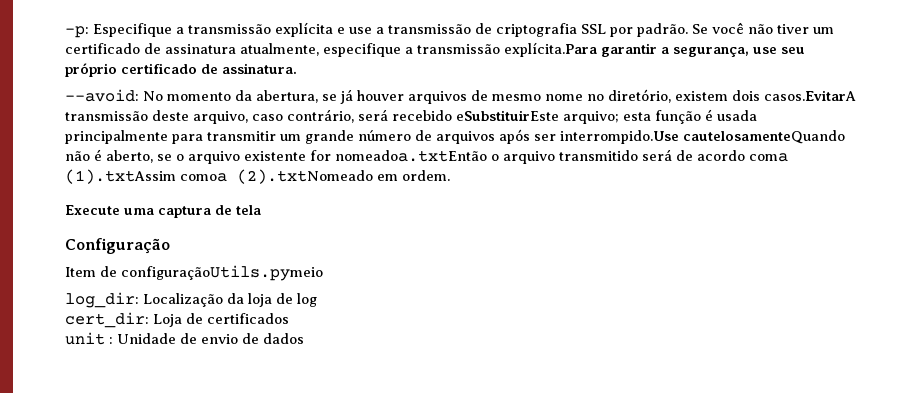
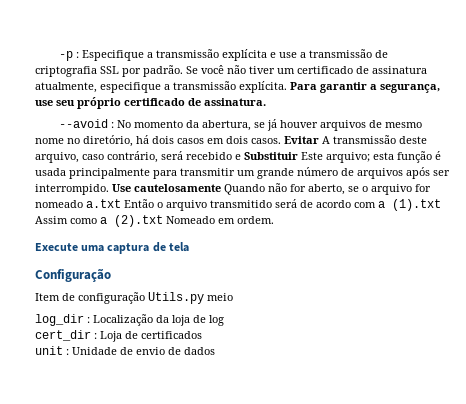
[65,26,89,38] -p: -> [59,51,80,61] -p :
[504,42,597,57] explícita.Para -> [239,81,317,93] explícita. Para
[65,89,139,102] --avoid: -> [59,119,115,128] --avoid :
[675,90,856,101] existem dois casos.EvitarA -> [136,135,330,144] há dois casos em dois casos. Evitar A
[456,110,559,121] eSubstituirEste -> [235,152,323,160] e Substituir Este
[560,130,845,144] [65,149,487,164] interrompido.Use cautelosamenteQuando não é aberto, se o arquivo existente for nomeadoa.txtEntão -> [35,183,431,195] [35,199,154,208] interrompido. Use cautelosamente Quando não for aberto, se o arquivo for nomeado a.txt Então
[749,153,788,162] [65,169,373,184] coma (1).txtAssim comoa (2).txtNomeado -> [354,199,441,211] [35,215,215,227] com a (1).txt Assim como a (2).txt Nomeado
[121,265,323,281] [65,292,139,308] configuraçãoUtils.pymeio // log_dir: -> [78,292,233,304] [35,314,90,326] configuração Utils.py meio // log_dir :
[65,312,149,328] cert_dir: -> [35,330,97,341] cert_dir :

